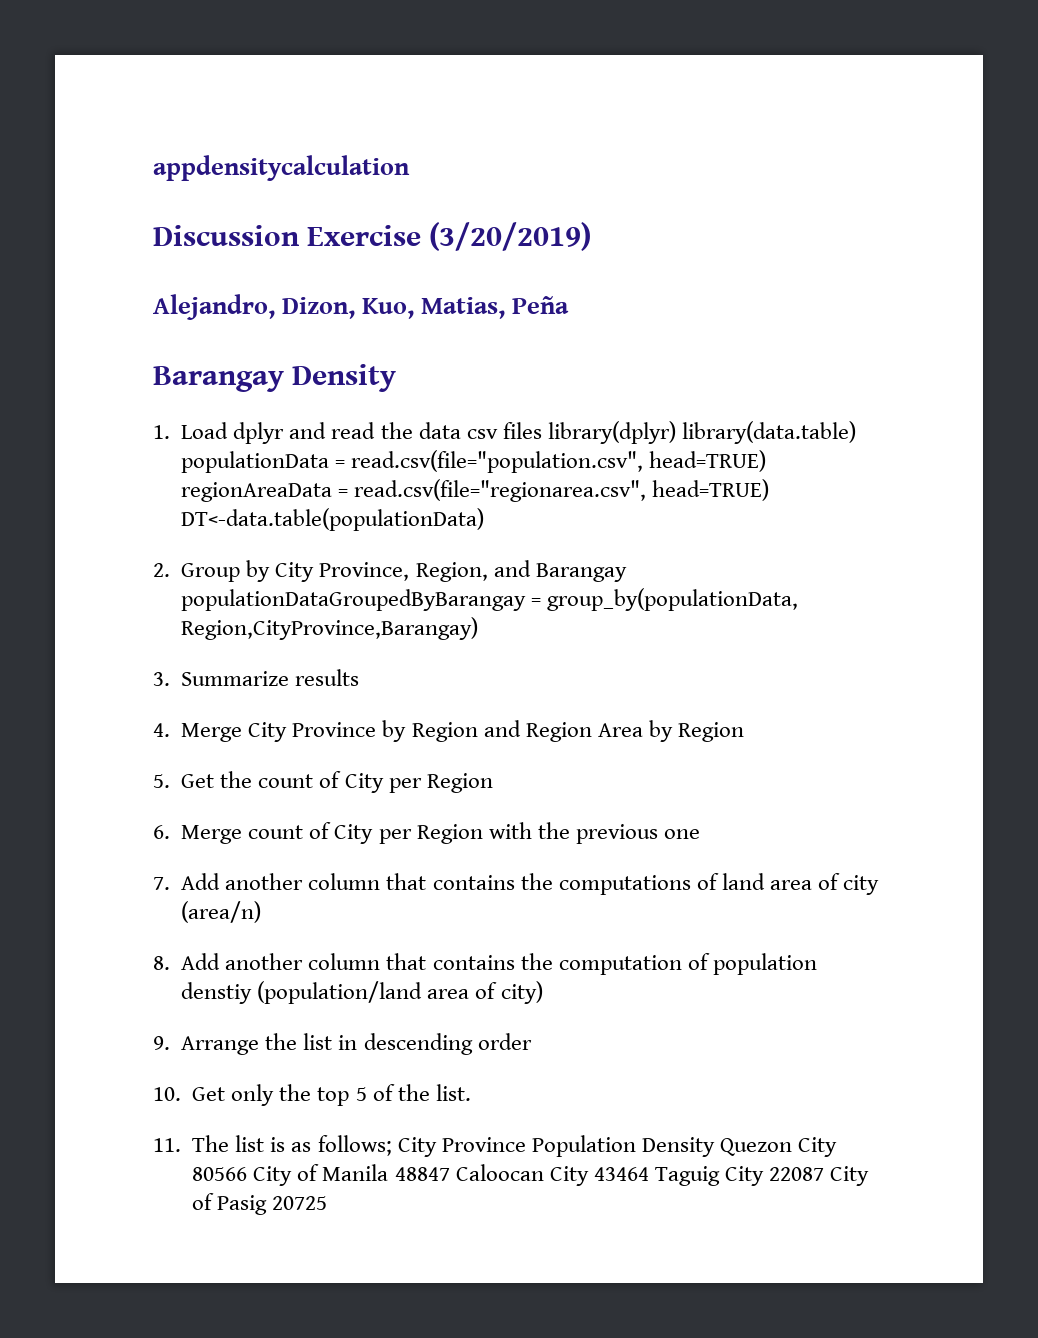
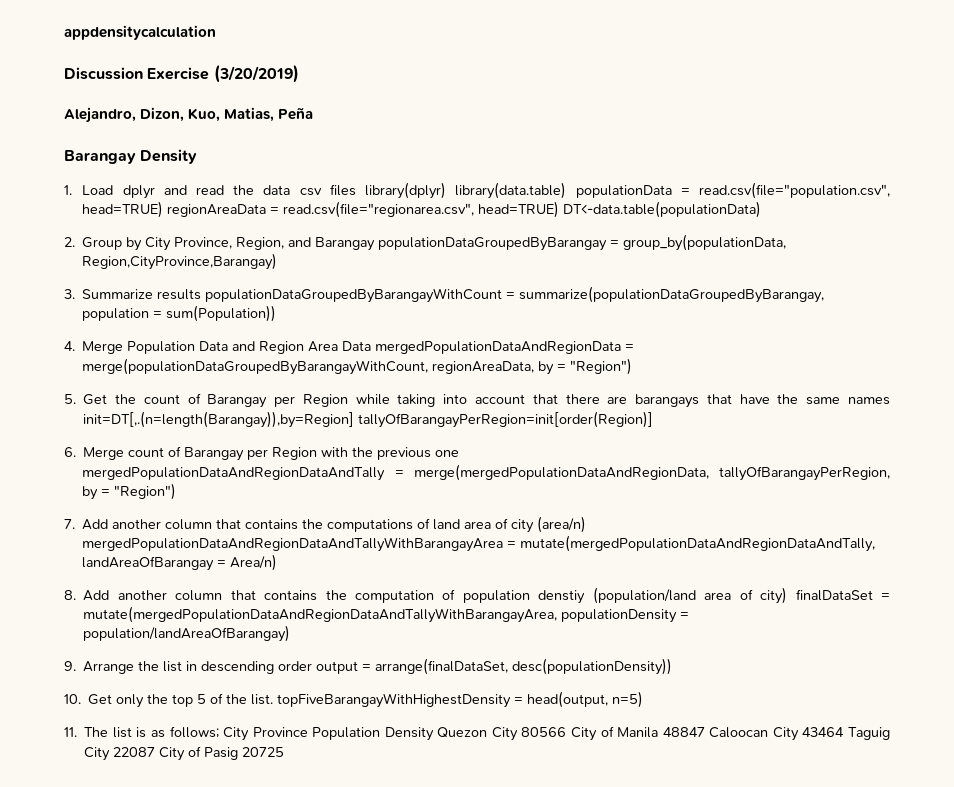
[153,720,744,742] // 4. Merge City Province by Region and Region Area by Region -> [205,286,825,303] [82,305,277,322] [64,341,635,354] [82,358,633,375] populationDataGroupedByBarangayWithCount = summarize(populationDataGroupedByBarangay, population = sum(Population)) // 4. Merge Population Data and Region Area Data mergedPopulationDataAndRegionData = merge(populationDataGroupedByBarangayWithCount, regionAreaData, by = "Region")
[344,773,493,793] City per Region -> [207,394,890,408] [83,411,654,428] Barangay per Region while taking into account that there are barangays that have the same names init=DT[,.(n=length(Barangay)),by=Region] tallyOfBarangayPerRegion=init[order(Region)]
[334,824,374,844] City -> [184,447,245,461] Barangay
(700, 834) none -> [82,464,890,481] [82,483,177,500] // mergedPopulationDataAndRegionDataAndTally = merge(mergedPopulationDataAndRegionData, tallyOfBarangayPerRegion, by = "Region")
(262, 912) none -> [82,535,876,552] [82,554,278,571] mergedPopulationDataAndRegionDataAndTallyWithBarangayArea = mutate(mergedPopulationDataAndRegionDataAndTally, landAreaOfBarangay = Area/n)
(543, 992) none -> [795,589,891,601] [83,606,690,623] [83,625,291,642] finalDataSet = mutate(mergedPopulationDataAndRegionDataAndTallyWithBarangayArea, populationDensity = population/landAreaOfBarangay)
(532, 1041) none -> [316,658,673,675] output = arrange(finalDataSet, desc(populationDensity))
(471, 1092) none -> [277,691,644,708] topFiveBarangayWithHighestDensity = head(output, n=5)

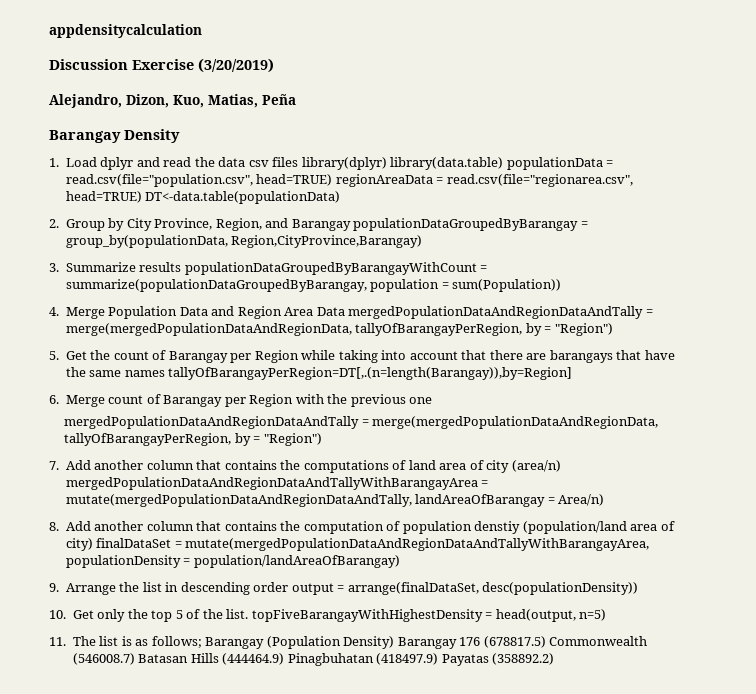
[375,341,635,354] [82,358,535,375] mergedPopulationDataAndRegionData = merge(populationDataGroupedByBarangayWithCount, regionAreaData, -> [348,306,653,319] [65,323,523,336] mergedPopulationDataAndRegionDataAndTally = merge(mergedPopulationDataAndRegionData, tallyOfBarangayPerRegion,
[83,411,654,428] init=DT[,.(n=length(Barangay)),by=Region] tallyOfBarangayPerRegion=init[order(Region)] -> [168,367,573,380] tallyOfBarangayPerRegion=DT[,.(n=length(Barangay)),by=Region]
[223,726,890,741] [84,746,285,761] City Province Population Density Quezon City 80566 City of Manila 48847 Caloocan City 43464 Taguig City 22087 City of Pasig 20725 -> [205,636,648,649] [72,653,555,666] Barangay (Population Density) Barangay 176 (678817.5) Commonwealth (546008.7) Batasan Hills (444464.9) Pinagbuhatan (418497.9) Payatas (358892.2)

